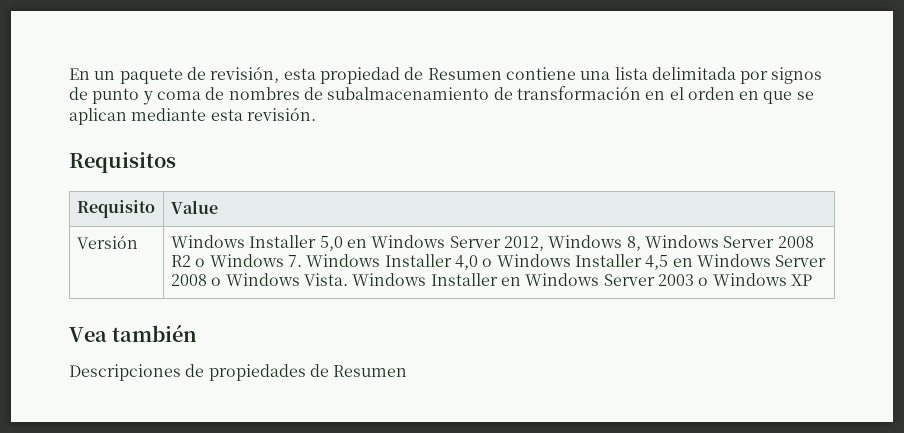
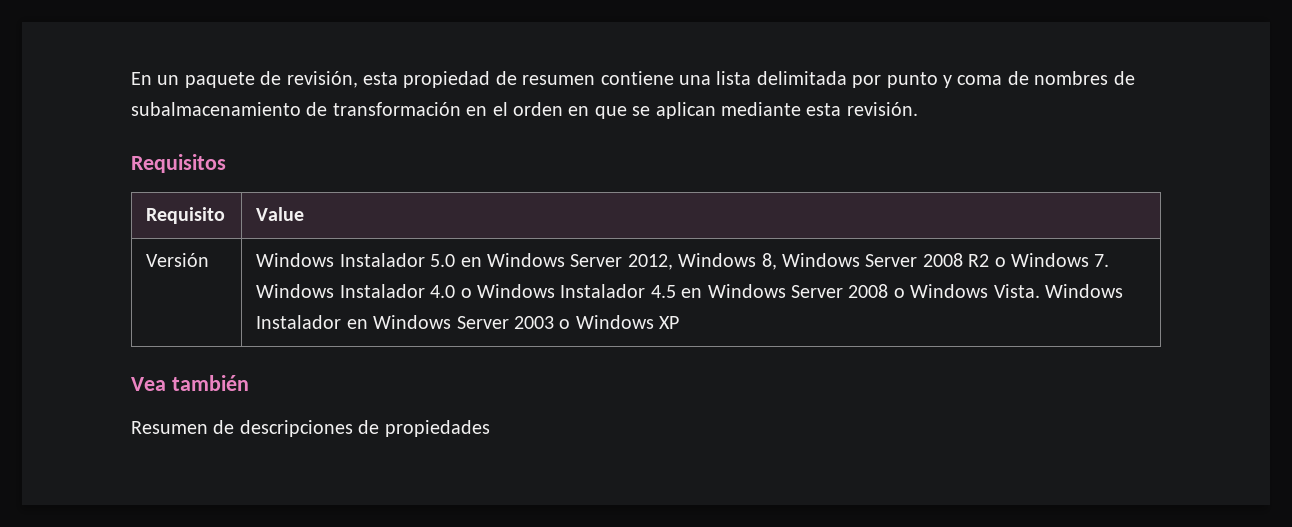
[427,68,502,80] Resumen -> [522,75,596,85] resumen
[771,67,823,84] [69,87,88,100] signos de -> (882, 81) none
[249,235,343,251] Installer 5,0 -> [339,253,456,267] Instalador 5.0
[384,254,669,270] Installer 4,0 o Windows Installer 4,5 -> [339,284,676,298] Instalador 4.0 o Windows Instalador 4.5
[430,273,498,286] Installer -> [256,315,342,329] Instalador
[69,364,408,381] Descripciones de propiedades de Resumen -> [131,420,490,437] Resumen de descripciones de propiedades

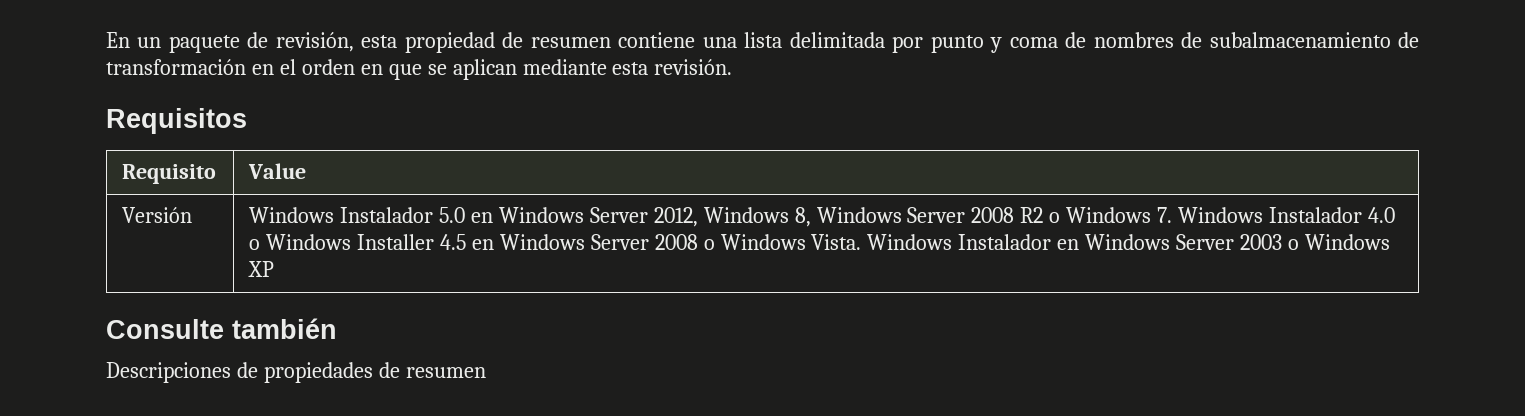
[560,284,646,298] Instalador -> [356,234,434,250] Installer
[131,377,166,391] Vea -> [106,319,224,339] Consulte
[131,420,490,437] Resumen de descripciones de propiedades -> [106,362,486,383] Descripciones de propiedades de resumen

